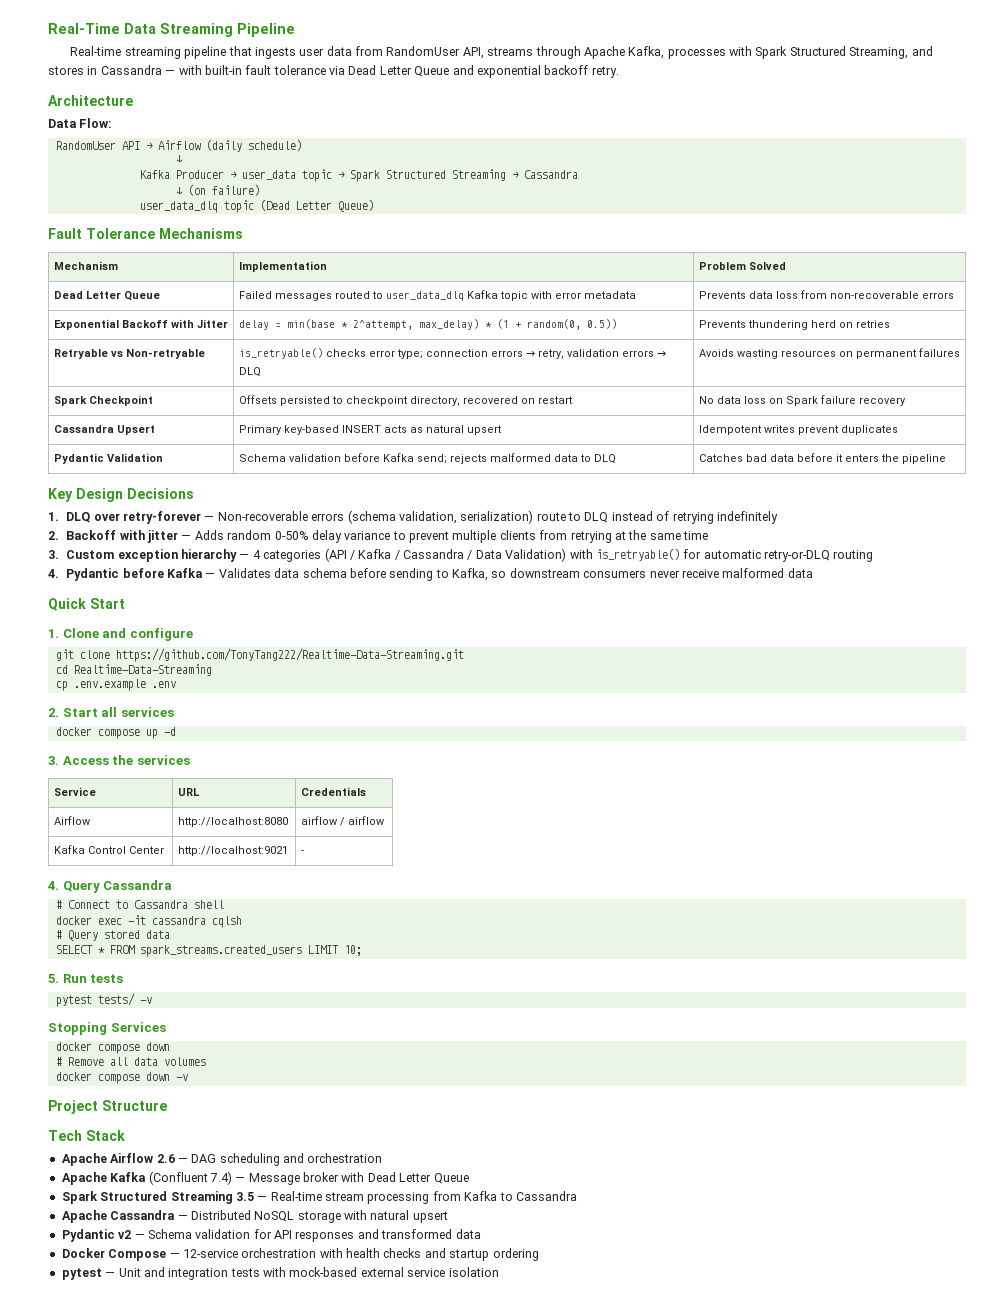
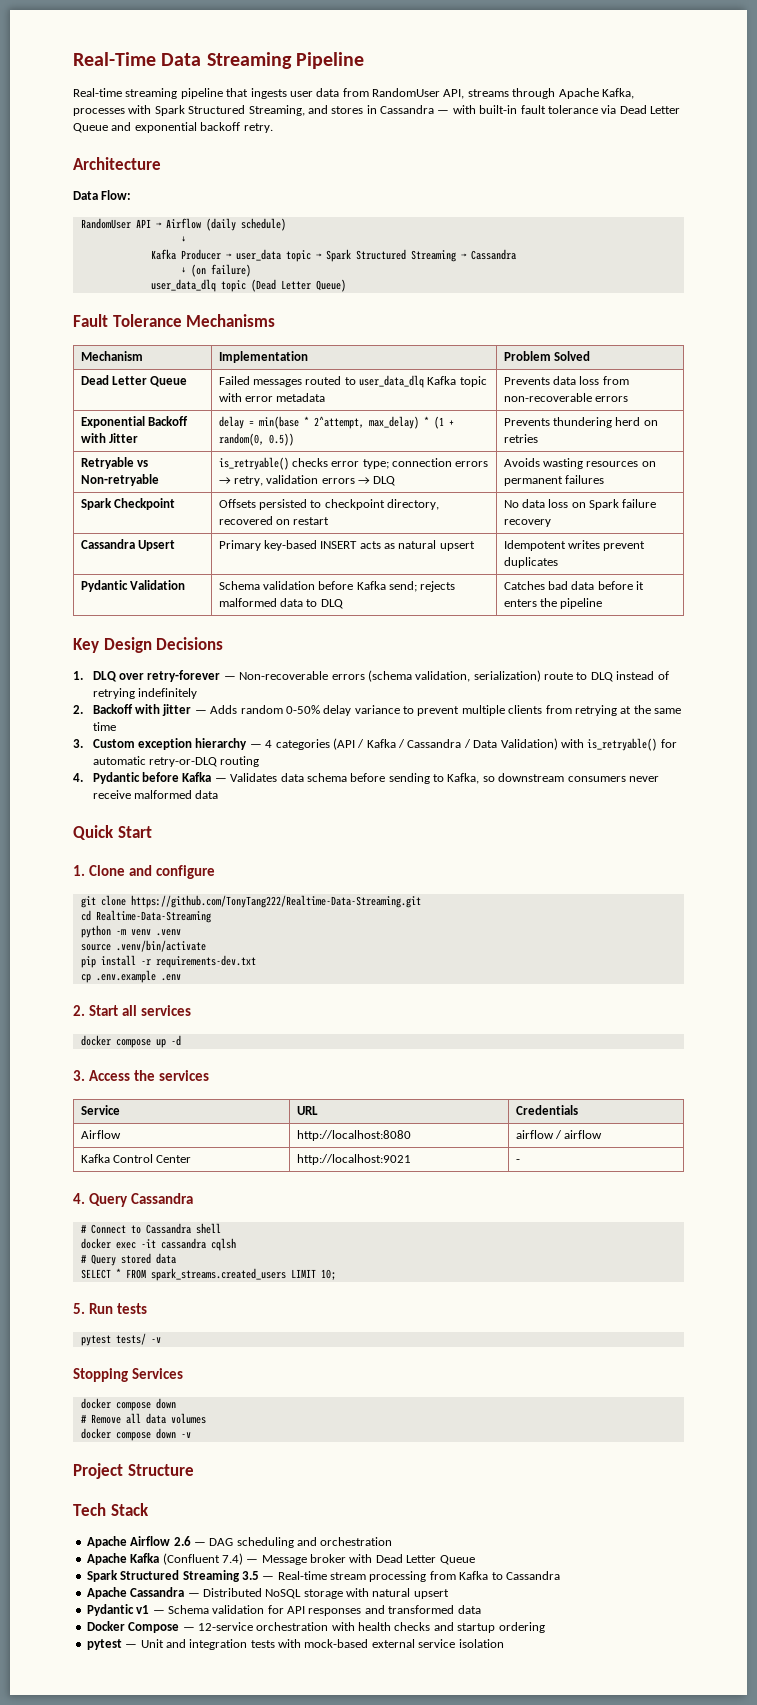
(212, 670) none -> [80,925,181,938] [80,940,206,952] [80,955,256,968] // python -m venv .venv // source .venv/bin/activate // pip install -r requirements-dev.txt
[118,1230,132,1239] v2 -> [136,1605,150,1614] v1

